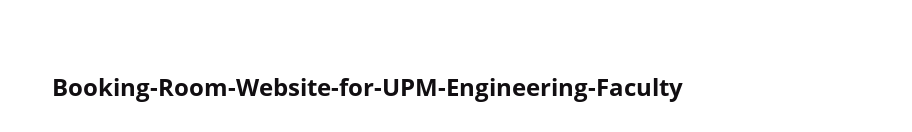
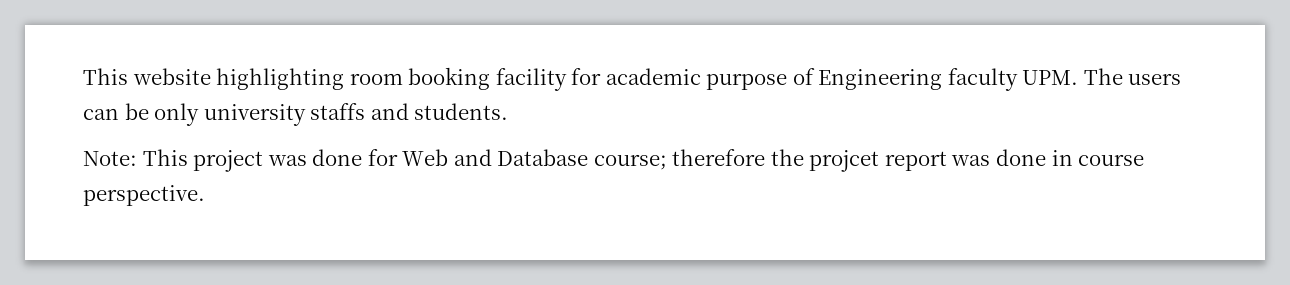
[52,78,683,102] Booking-Room-Website-for-UPM-Engineering-Faculty -> [83,67,1182,91] [83,103,509,126] [83,149,1145,172] [83,185,205,206] This website highlighting room booking facility for academic purpose of Engineering faculty UPM. The users can be only university staffs and students. // Note: This project was done for Web and Database course; therefore the projcet report was done in course perspective.

